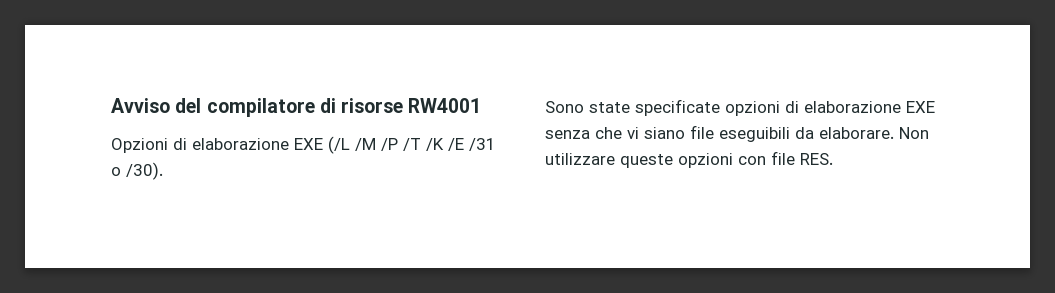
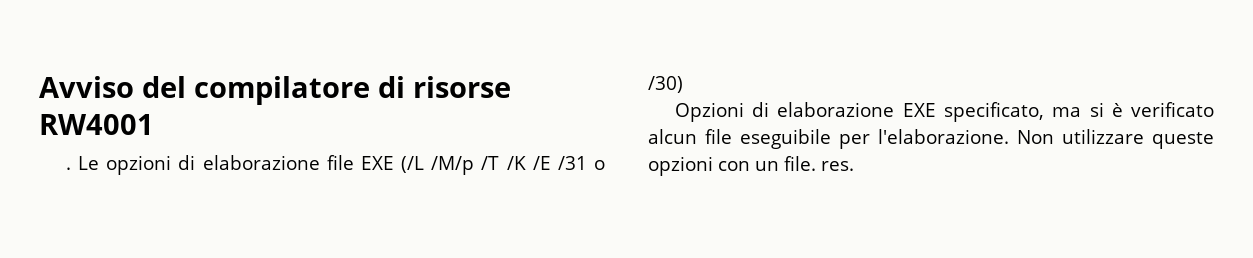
[111,138,289,153] Opzioni di elaborazione -> [65,155,354,175] . Le opzioni di elaborazione file
[355,138,398,151] /M /P -> [431,156,475,175] /M/p
[126,162,163,180] [545,99,935,116] [545,125,894,142] /30). // Sono state specificate opzioni di elaborazione EXE senza che vi siano file eseguibili da elaborare. -> [648,76,683,93] [674,102,1214,122] [648,129,1010,149] /30) // Opzioni di elaborazione EXE specificato, ma si è verificato alcun file eseguibile per l'elaborazione.
[771,151,833,165] file RES. -> [755,156,854,171] un file. res.

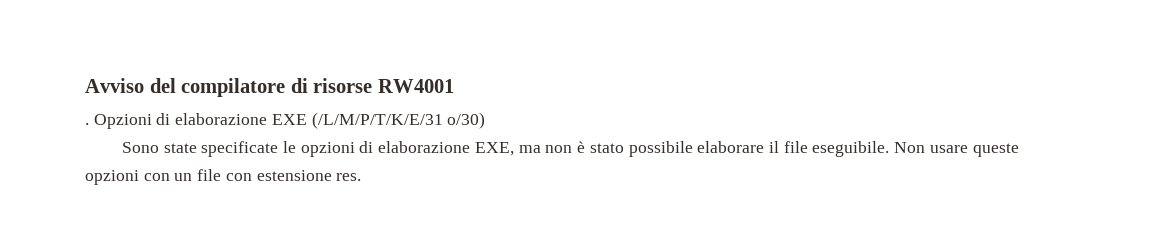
[78,155,605,175] [648,76,683,93] [674,102,1214,122] [648,129,1144,149] Le opzioni di elaborazione file EXE (/L /M/p /T /K /E /31 o /30) // Opzioni di elaborazione EXE specificato, ma si è verificato alcun file eseguibile per l'elaborazione. Non utilizzare -> [93,112,486,129] [121,141,968,157] Opzioni di elaborazione EXE (/L/M/P/T/K/E/31 o/30) // Sono state specificate le opzioni di elaborazione EXE, ma non è stato possibile elaborare il file eseguibile. Non usare
[784,156,816,171] file. -> [197,169,332,181] file con estensione

